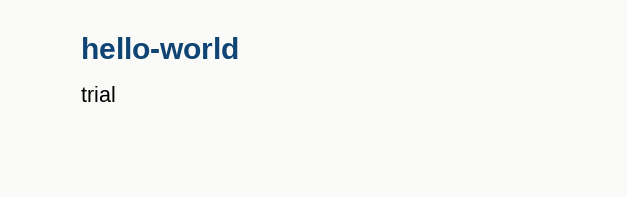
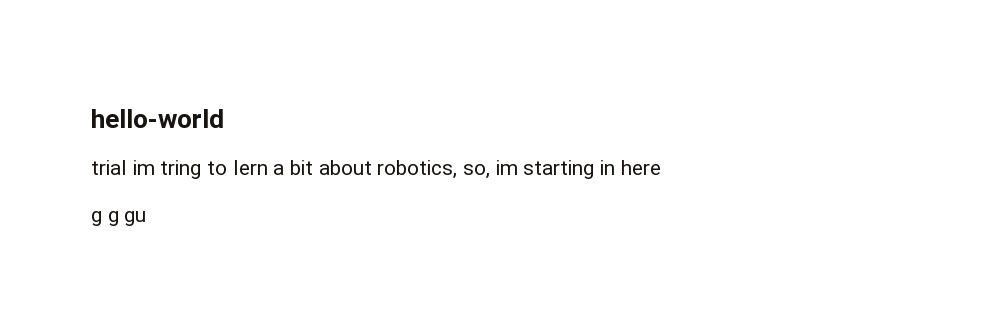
(116, 94) none -> [132,160,661,179] [91,211,147,226] im tring to lern a bit about robotics, so, im starting in here // g g gu

